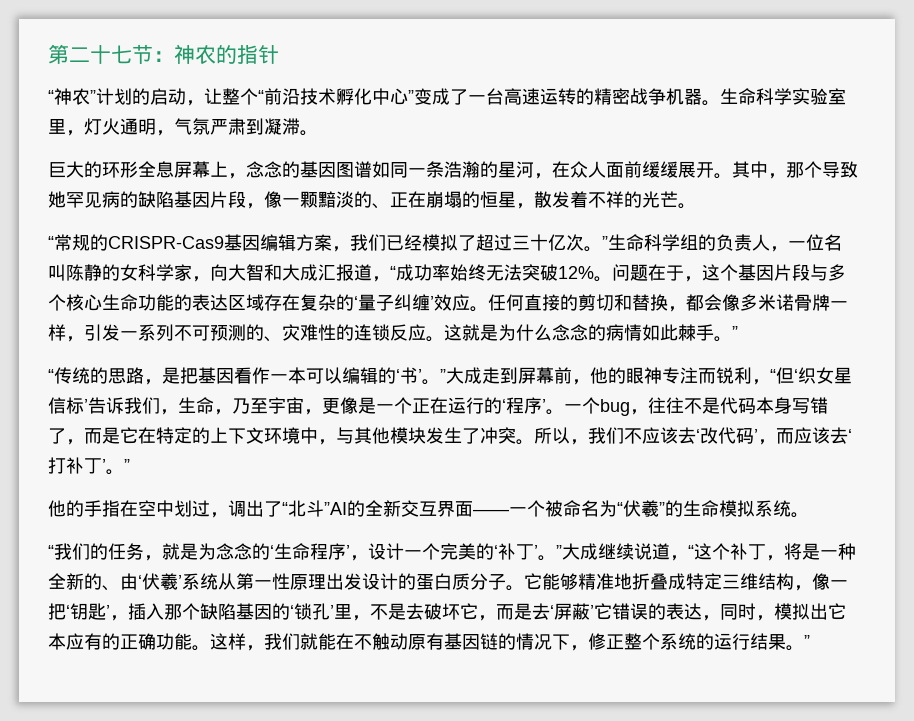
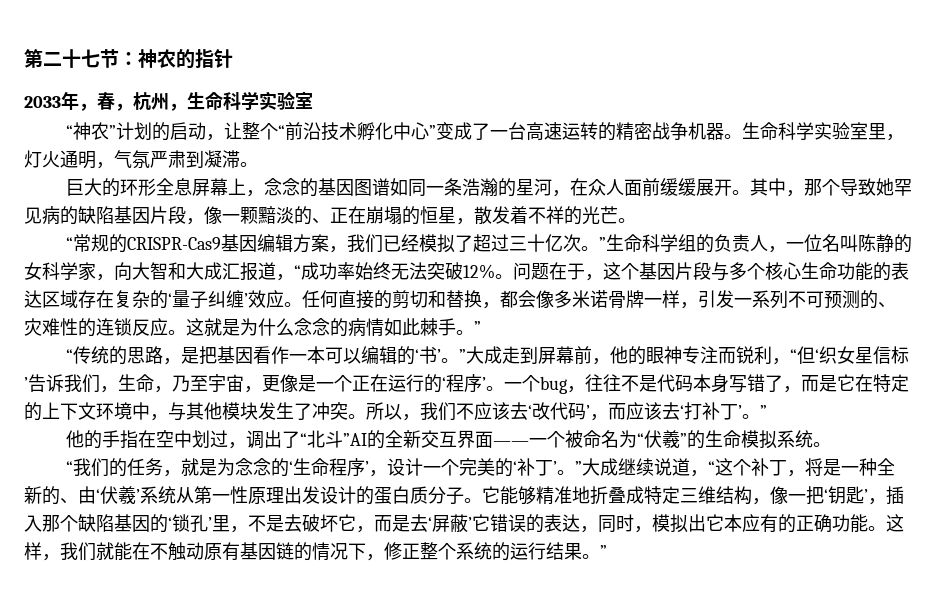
(279, 54) none -> [24,91,313,111] // 2033年，春，杭州，生命科学实验室

